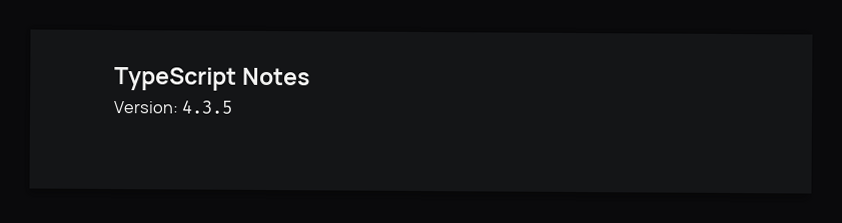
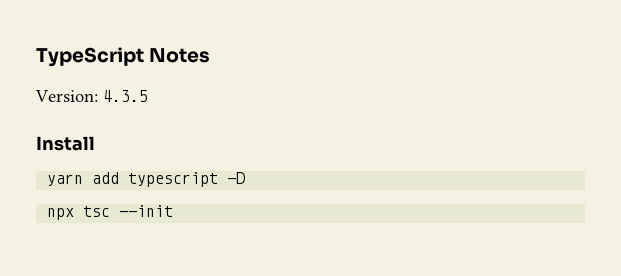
(234, 106) none -> [36,136,95,151] [47,172,246,187] [47,205,174,220] // Install // yarn add typescript -D // npx tsc --init

